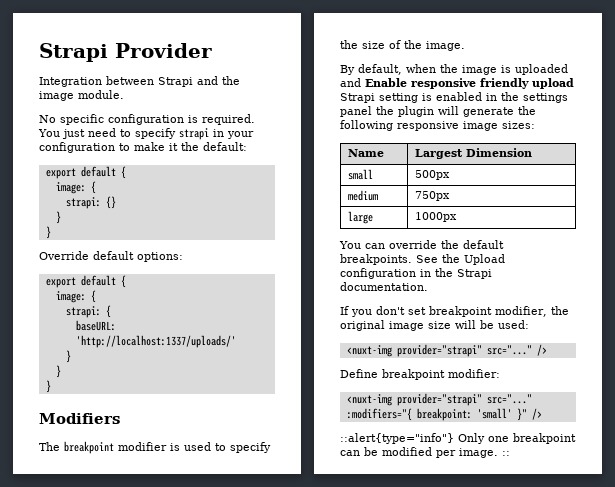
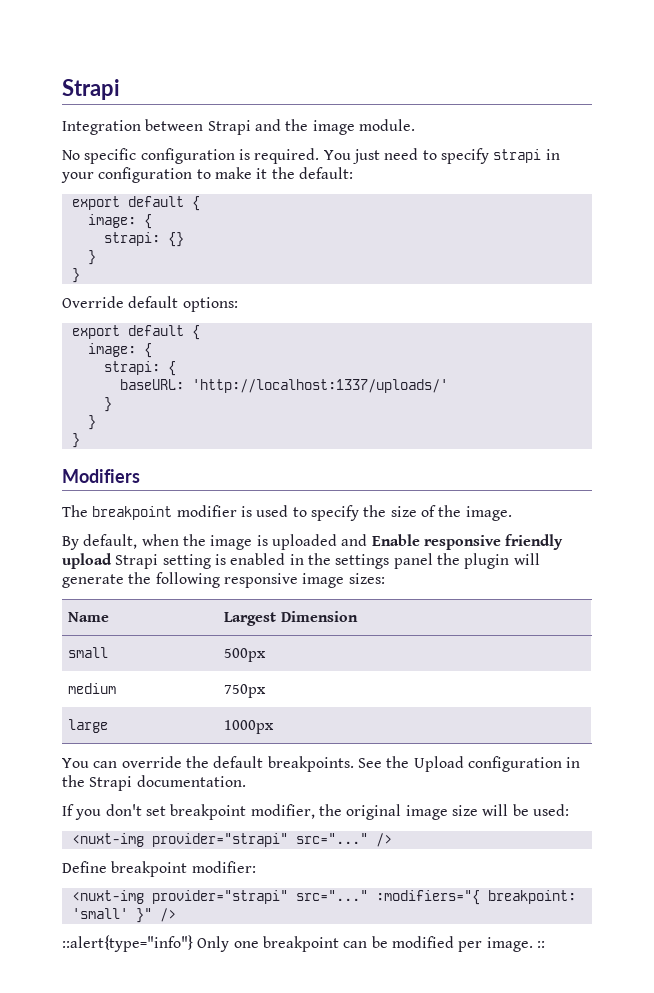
[39,43,212,62] Strapi Provider -> [62,79,120,100] Strapi

